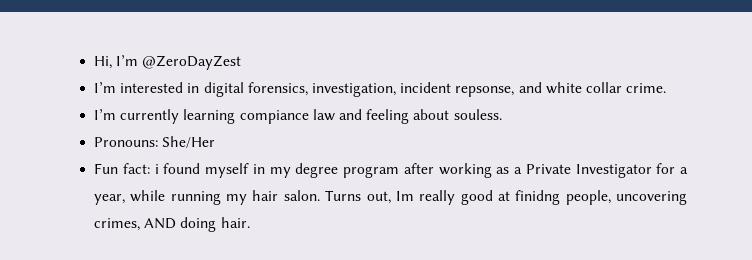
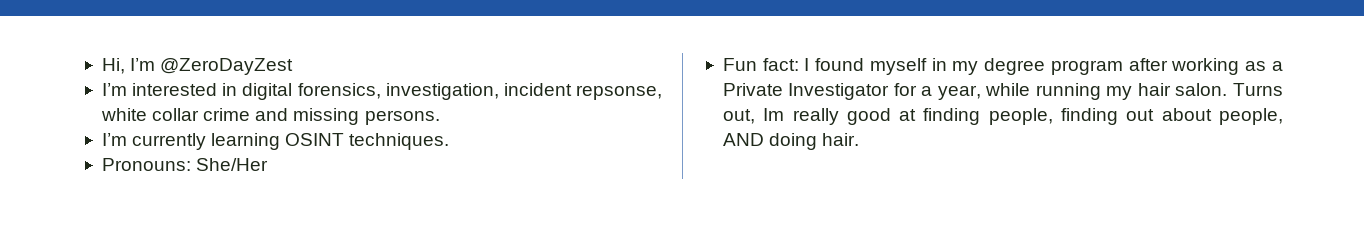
[518,82,542,93] and -> (662, 92) none
[626,83,667,93] crime. -> [203,108,440,125] crime and missing persons.
[239,109,502,124] compiance law and feeling about souless. -> [285,133,450,150] OSINT techniques.
[154,164,159,174] i -> [804,58,810,71] I
[515,190,688,205] [94,218,141,231] finidng people, uncovering crimes, -> [923,108,1283,125] finding people, finding out about people,

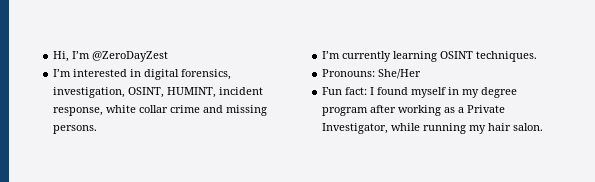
[503,83,662,100] incident repsonse, -> [128,87,264,98] [53,107,104,116] OSINT, HUMINT, incident response,
[788,83,981,100] Investigator for a year, -> [322,123,389,134] Investigator,
[1233,83,1283,96] [722,108,1283,125] [722,133,860,150] Turns out, Im really good at finding people, finding out about people, AND doing hair. -> (544, 127) none

